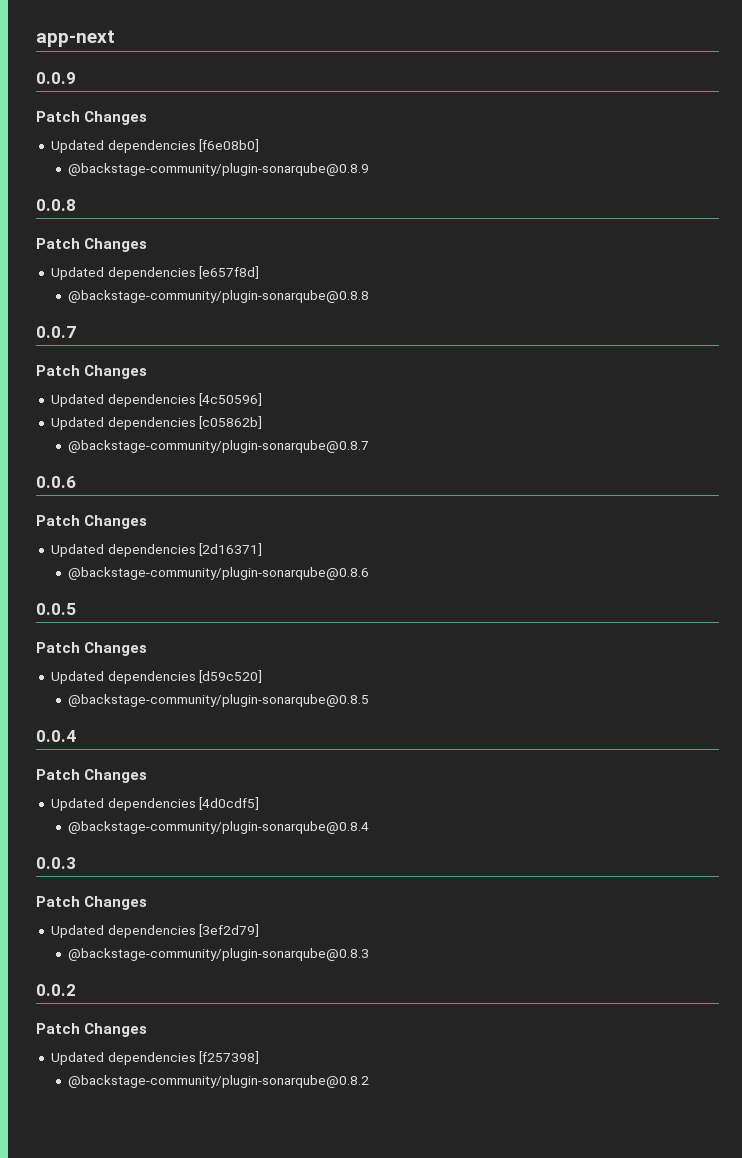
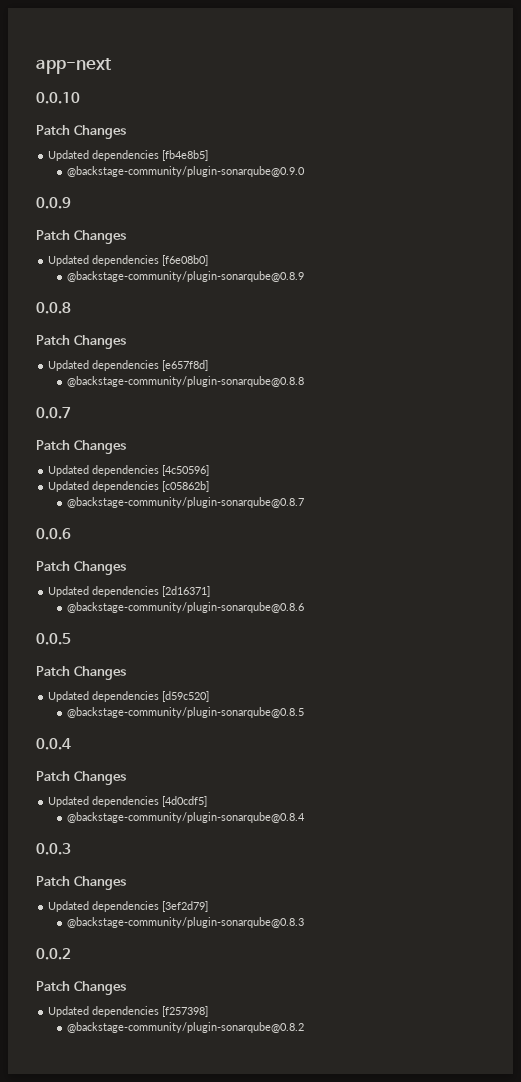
(115, 38) none -> [36,92,80,104] [36,125,126,139] [48,150,209,161] [67,166,306,177] // 0.0.10 // Patch Changes // Updated dependencies [fb4e8b5] // @backstage-community/plugin-sonarqube@0.9.0

